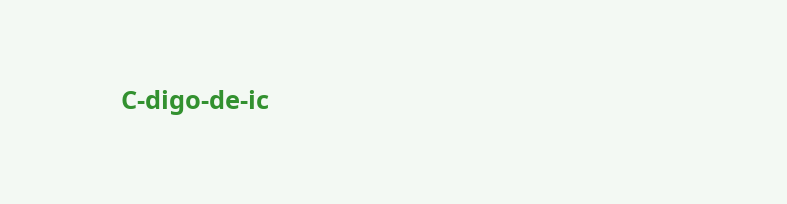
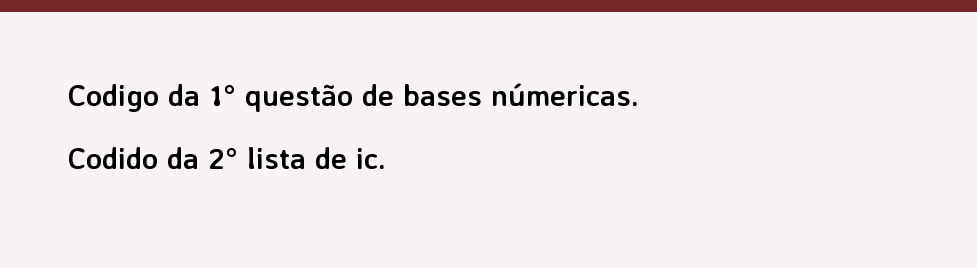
[121,90,269,115] C-digo-de-ic -> [67,83,639,112] [67,147,386,169] Codigo da 1° questão de bases númericas. // Codido da 2° lista de ic.

